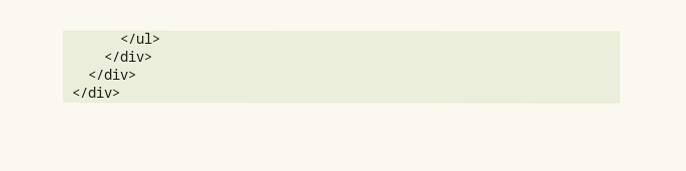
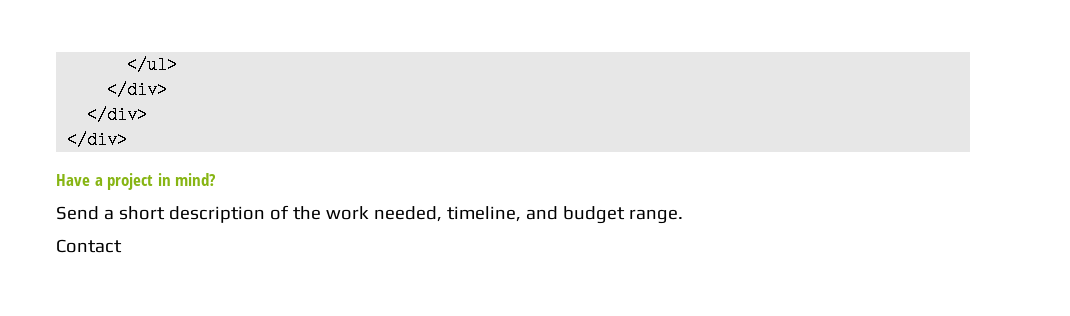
(121, 92) none -> [56,173,217,190] [56,205,683,224] [56,239,122,253] // Have a project in mind? // Send a short description of the work needed, timeline, and budget range. // Contact

